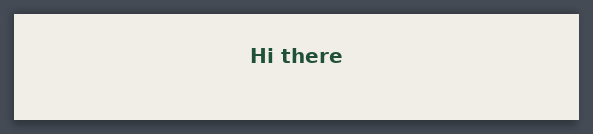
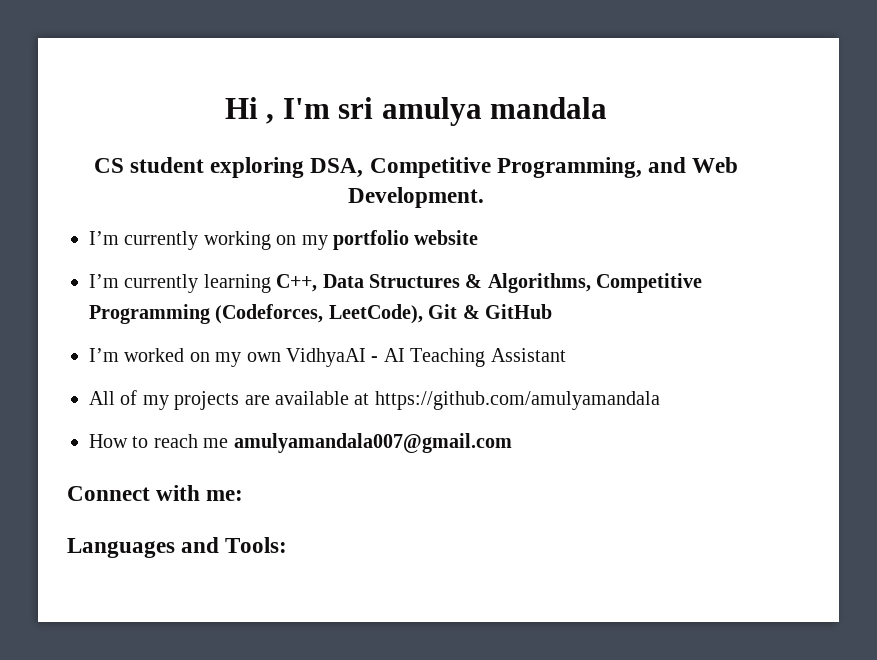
[281,48,343,63] there -> [266,97,607,126] [93,157,739,178] [348,187,484,208] [89,230,479,250] [89,273,703,293] [89,304,552,324] [89,348,566,367] [89,390,660,410] [89,433,512,453] [67,485,244,501] [67,537,288,558] , I'm sri amulya mandala // CS student exploring DSA, Competitive Programming, and Web Development. // I’m currently working on my portfolio website // I’m currently learning C++, Data Structures & Algorithms, Competitive Programming (Codeforces, LeetCode), Git & GitHub // I’m worked on my own VidhyaAI - AI Teaching Assistant // All of my projects are available at https://github.com/amulyamandala // How to reach me amulyamandala007@gmail.com // Connect with me: // Languages and Tools:

